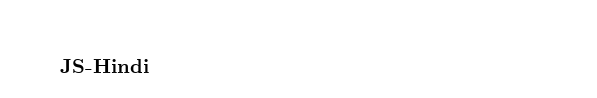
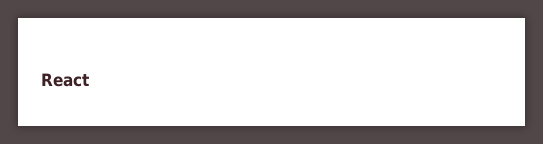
[60,59,149,73] JS-Hindi -> [41,73,89,87] React

